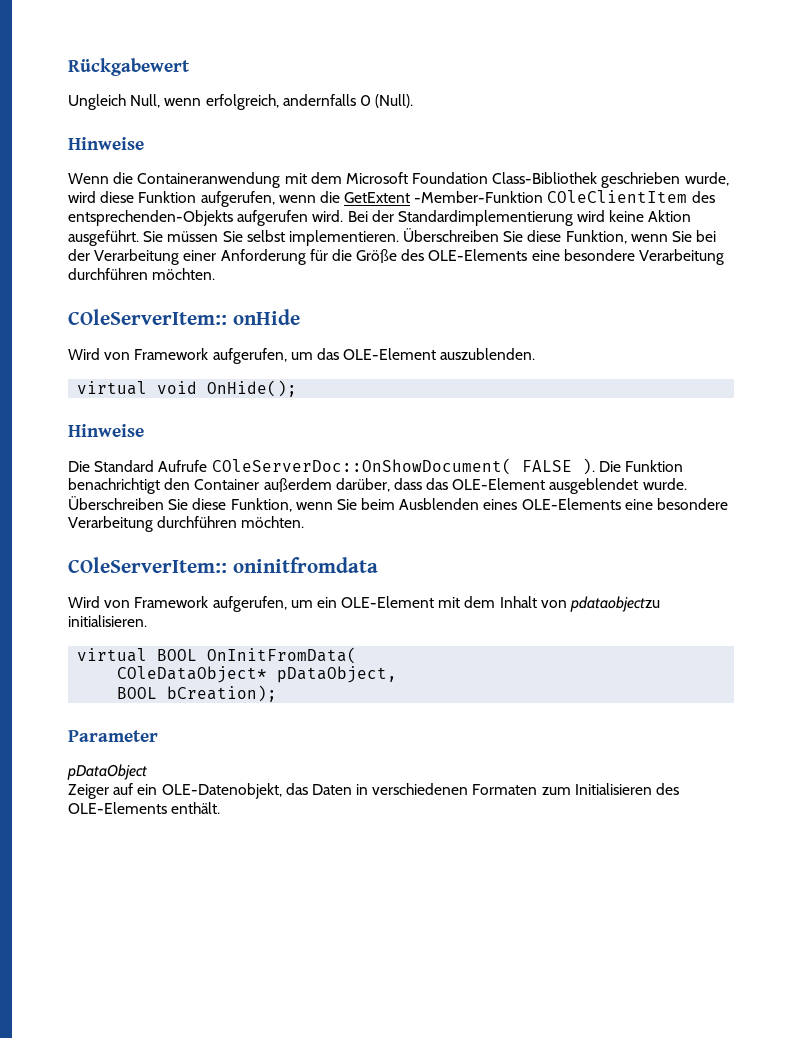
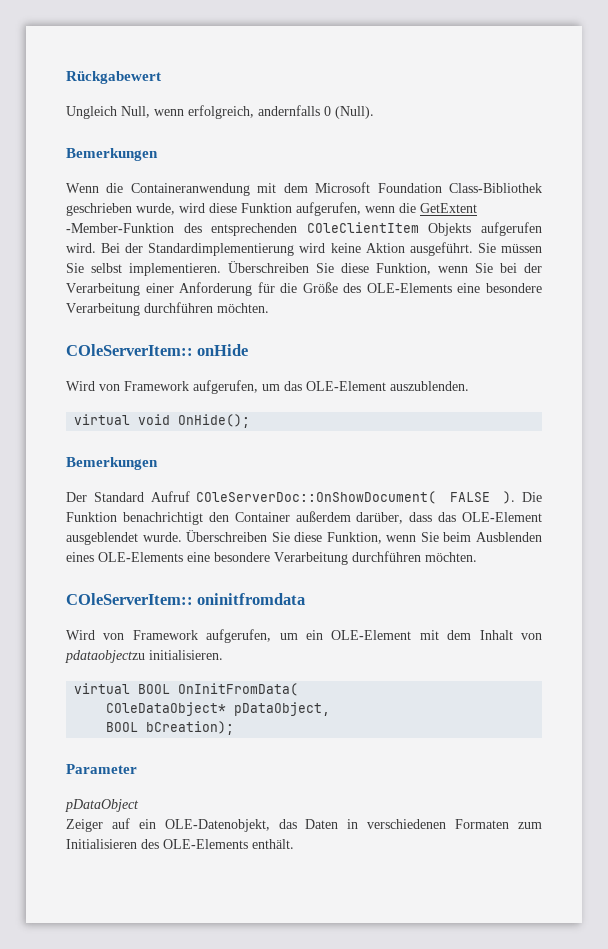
[68,137,144,150] Hinweise -> [66,148,158,161] Bemerkungen
[547,190,715,203] [68,210,233,226] COleClientItem des entsprechenden-Objekts -> [183,222,472,236] des entsprechenden COleClientItem Objekts
[68,424,144,437] [68,460,208,472] Hinweise // Die Standard Aufrufe -> [66,457,158,470] [66,491,190,502] Bemerkungen // Der Standard Aufruf

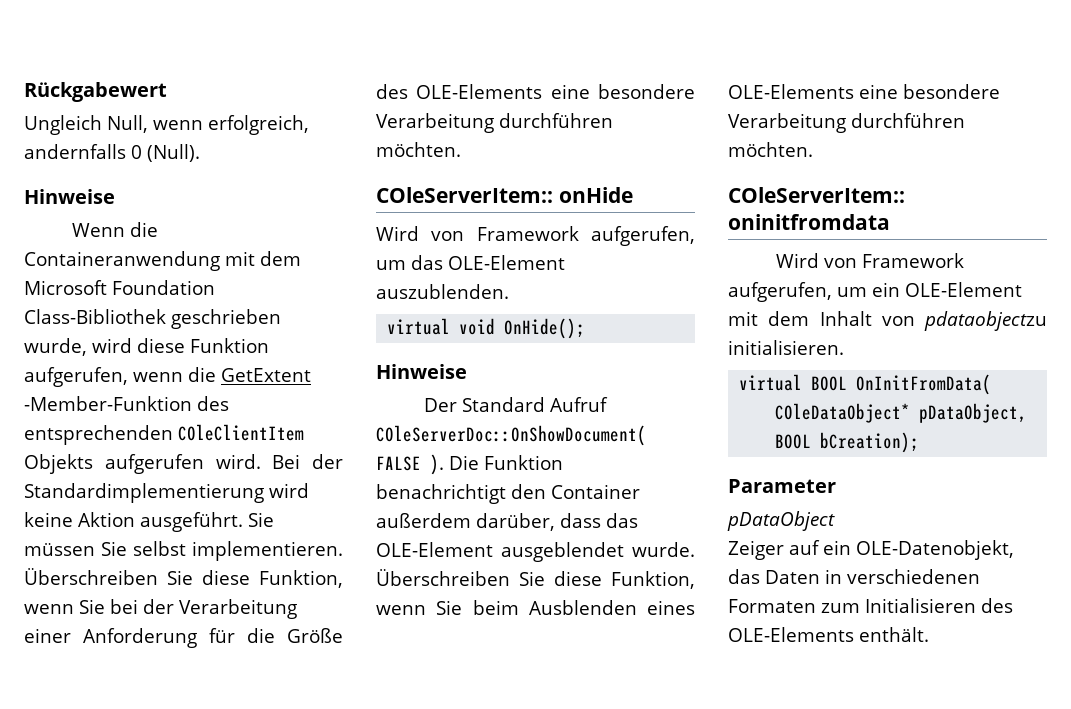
[66,148,158,161] Bemerkungen -> [24,189,115,204] Hinweise
[66,457,158,470] Bemerkungen -> [376,364,467,379] Hinweise

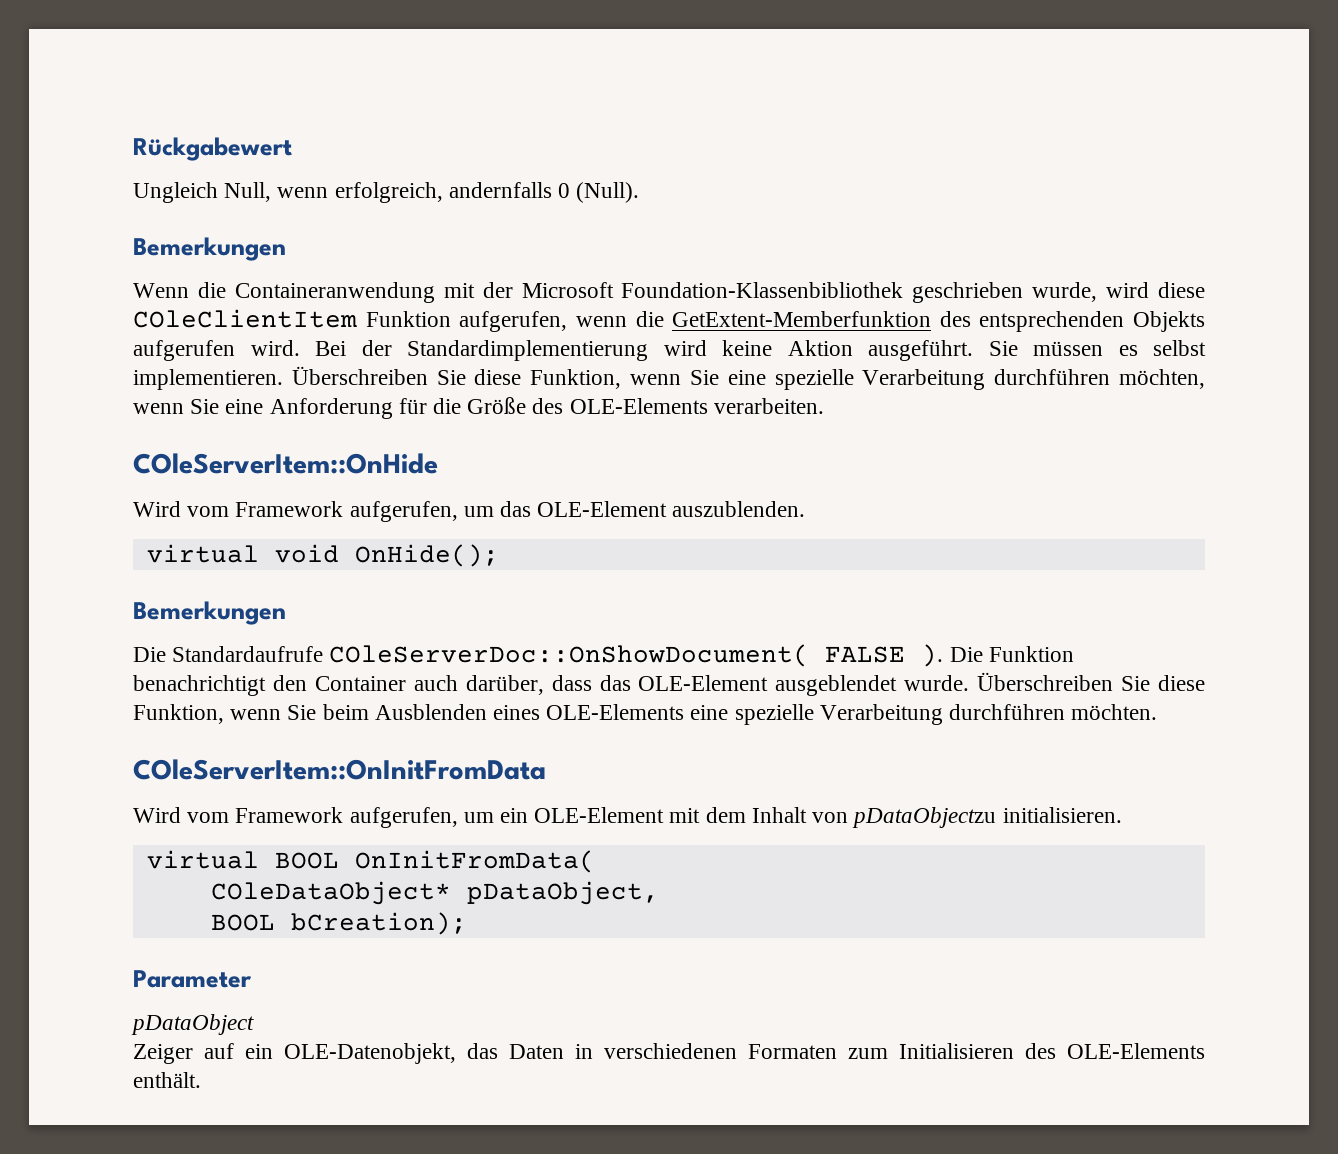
[24,189,115,204] Hinweise -> [133,237,286,261] Bemerkungen
[260,251,301,266] [24,280,215,295] [24,309,166,324] dem Microsoft Foundation Class-Bibliothek -> [482,282,904,298] der Microsoft Foundation-Klassenbibliothek
(185, 345) none -> [133,309,357,328] COleClientItem
[221,368,311,382] [24,396,192,411] GetExtent -Member-Funktion -> [672,311,932,327] GetExtent-Memberfunktion
[178,424,304,441] COleClientItem -> (1125, 321) none
[101,541,127,556] Sie -> [1118,345,1138,356] es
[110,599,297,619] [24,628,71,643] bei der Verarbeitung einer -> [727,369,1206,390] [133,399,264,414] eine spezielle Verarbeitung durchführen möchten, wenn Sie eine
[550,84,695,99] [376,113,613,133] [376,142,461,157] [376,187,633,203] [376,226,465,241] eine besondere Verarbeitung durchführen möchten. // COleServerItem:: onHide // Wird von -> [713,398,824,414] [133,453,438,474] [133,501,230,517] verarbeiten. // COleServerItem::OnHide // Wird vom
[376,364,467,379] [423,397,608,412] Hinweise // Der Standard Aufruf -> [133,601,286,625] [133,646,324,662] Bemerkungen // Die Standardaufrufe
[376,513,471,528] außerdem -> [413,675,458,691] auch
[903,84,1000,99] [728,113,965,133] [728,142,813,157] [728,187,905,203] [728,214,890,230] [775,253,857,268] besondere Verarbeitung durchführen möchten. // COleServerItem:: oninitfromdata // Wird von -> [734,704,1158,725] [133,759,546,780] [133,807,230,823] spezielle Verarbeitung durchführen möchten. // COleServerItem::OnInitFromData // Wird vom
[924,311,1047,331] pdataobjectzu -> [852,807,997,828] pDataObjectzu

